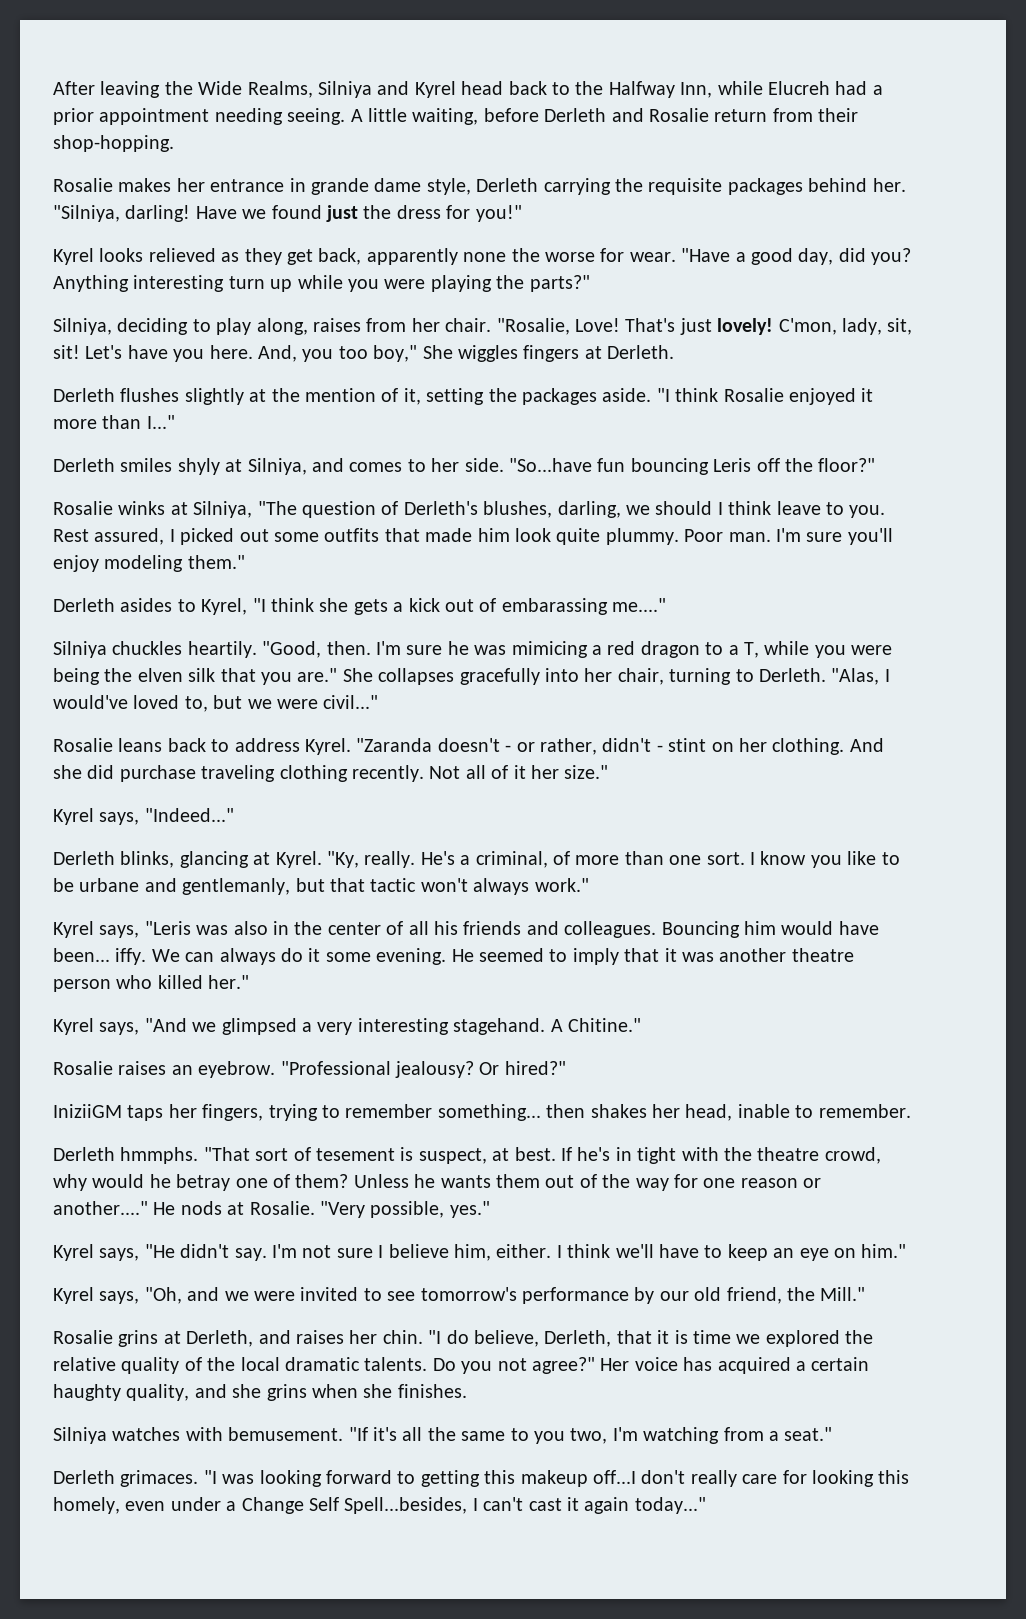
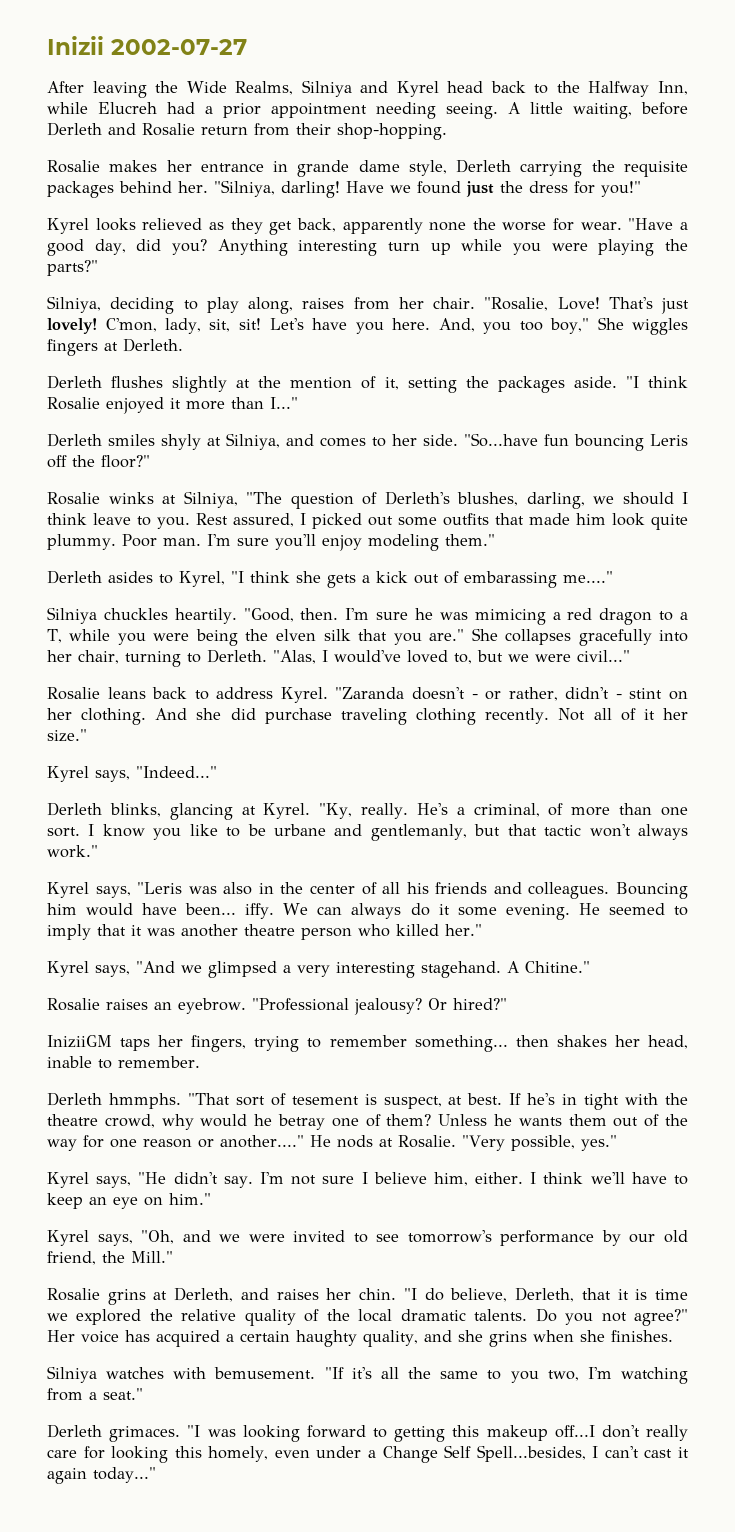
(53, 88) none -> [47,36,247,55] Inizii 2002-07-27 //

